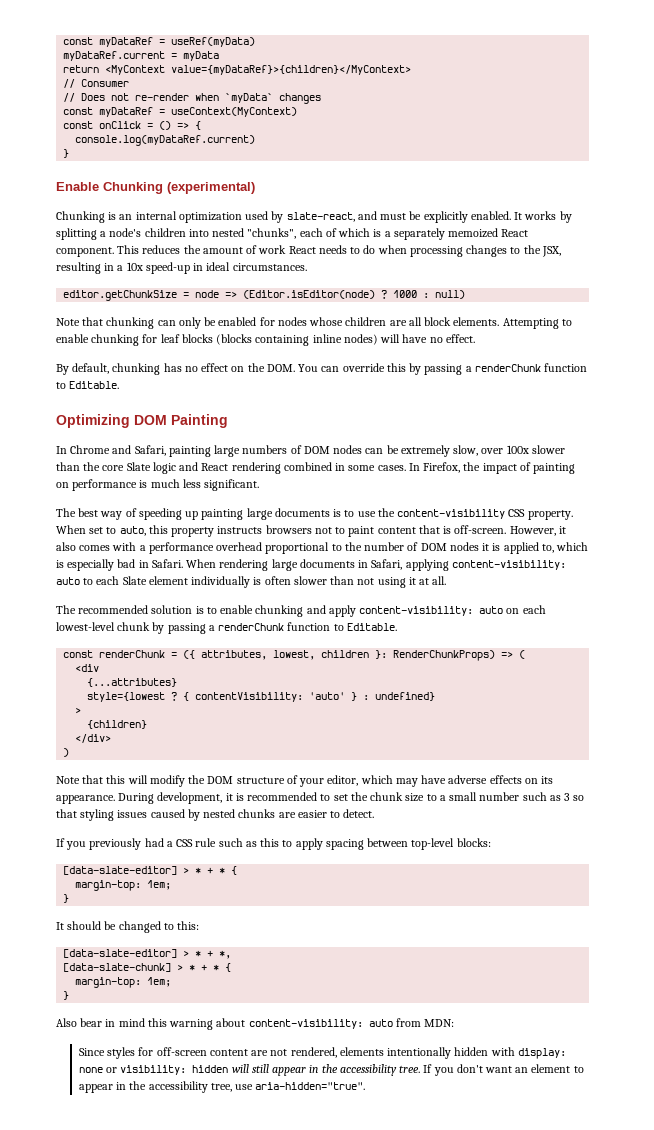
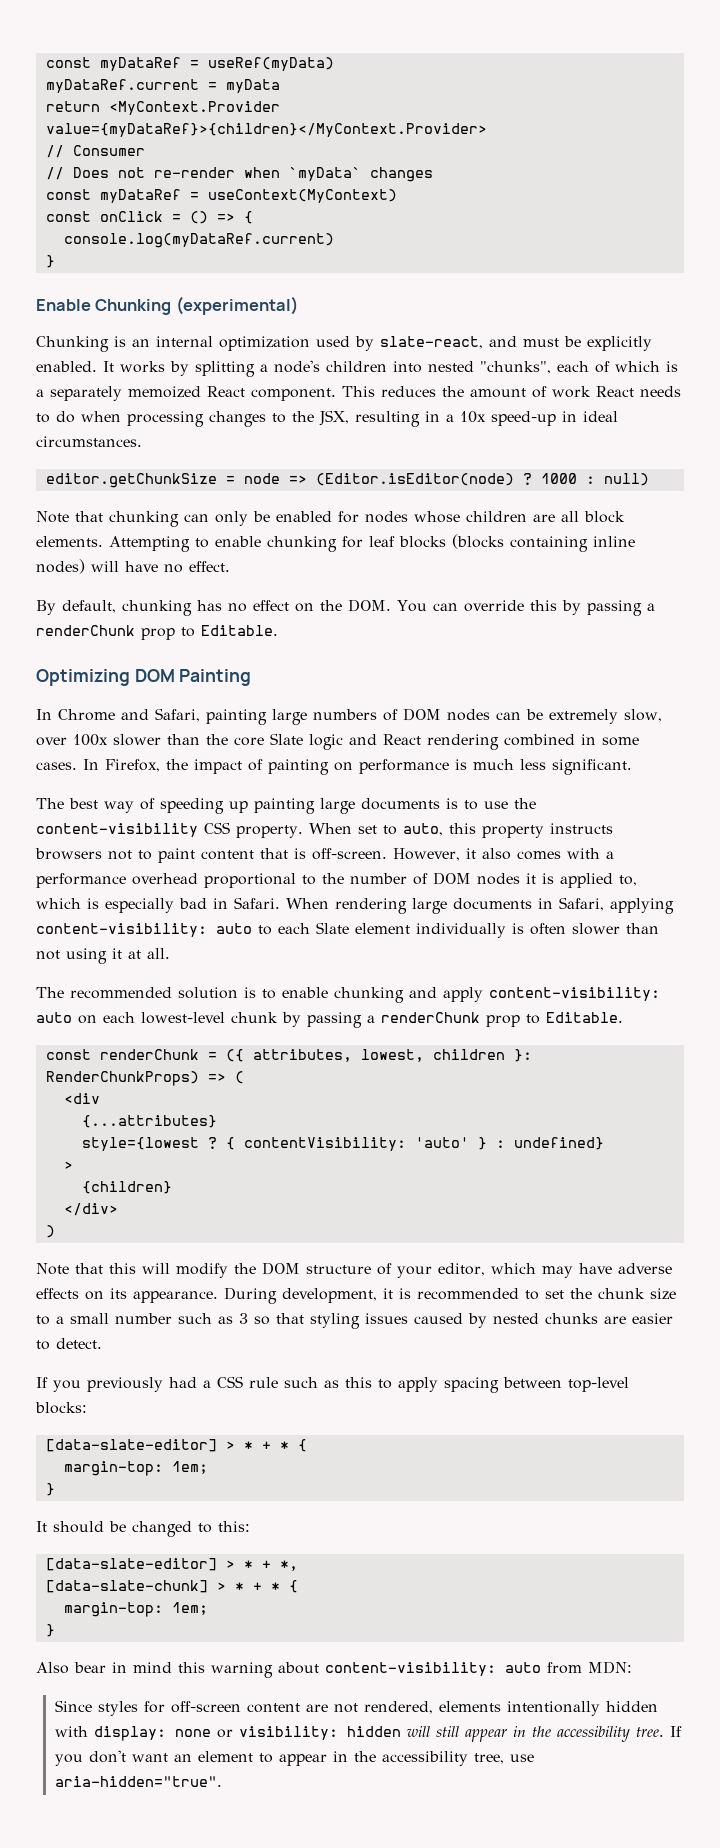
[105,65,412,75] <MyContext value={myDataRef}>{children}</MyContext> -> [108,101,280,115] [45,123,487,137] <MyContext.Provider value={myDataRef}>{children}</MyContext.Provider>
[544,363,588,372] function -> [141,628,175,640] prop
[287,622,331,631] function -> [486,1015,520,1027] prop

